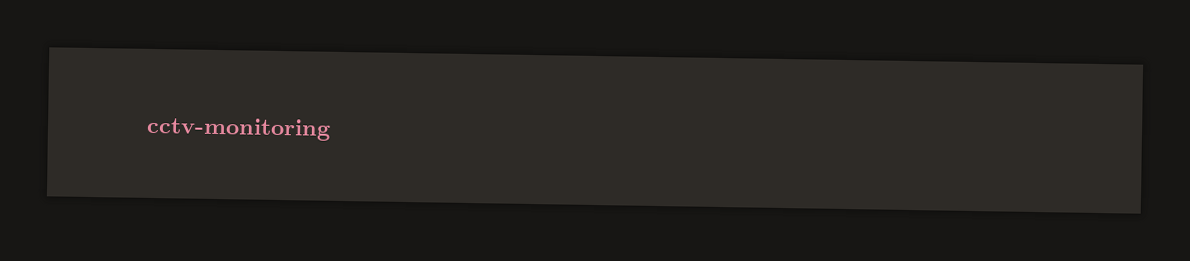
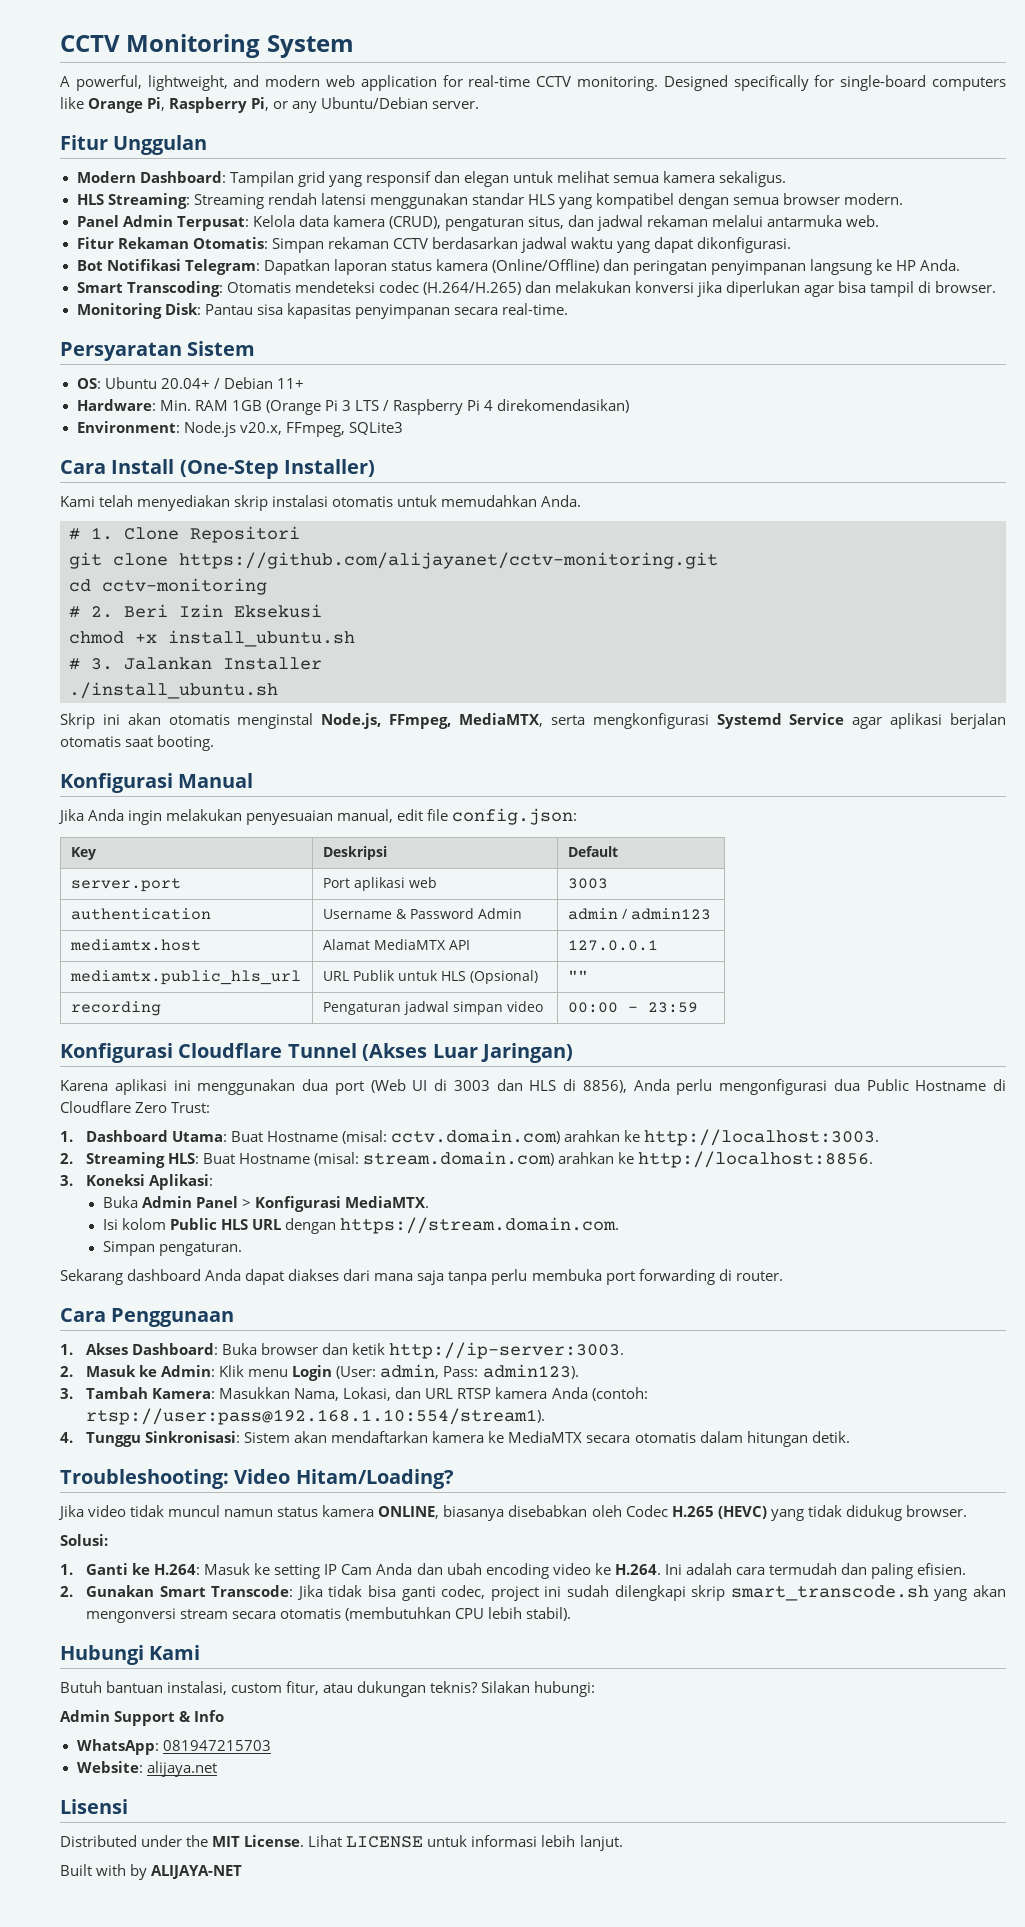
[146,116,331,141] cctv-monitoring -> [60,34,354,58] [60,75,1006,91] [60,97,480,113] [60,135,208,155] [76,171,787,187] [76,193,904,209] [76,215,880,231] [76,237,792,253] [76,259,961,275] [76,281,997,297] [76,303,568,319] [60,341,256,361] [76,377,304,389] [76,399,630,415] [76,421,403,437] [60,459,376,479] [60,495,582,511] [69,526,300,543] [69,552,718,569] [69,578,267,595] [69,604,322,618] [69,630,355,647] [69,657,322,670] [69,682,278,699] [60,713,1007,729] [60,735,215,751] [60,773,254,793] [58,808,578,825] [70,847,96,860] [322,846,387,860] [567,846,618,857] [70,878,181,892] [322,877,437,891] [567,878,608,889] [70,908,211,920] [322,908,522,919] [567,908,711,920] [69,939,201,951] [322,939,470,950] [567,940,658,951] [69,970,301,985] [322,970,538,984] [567,970,588,981] [70,1001,161,1016] [322,1001,543,1015] [567,1002,698,1013] [60,1043,573,1063] [60,1079,1006,1095] [60,1101,211,1113] [60,1129,880,1146] [60,1151,874,1168] [60,1174,214,1190] [102,1196,429,1212] [102,1217,619,1234] [102,1241,242,1256] [60,1269,783,1285] [60,1308,235,1327] [60,1342,625,1359] [60,1364,579,1381] [60,1387,648,1401] [86,1408,546,1425] [60,1431,850,1447] [60,1469,454,1489] [58,1505,967,1521] [60,1534,108,1546] [60,1563,967,1579] [60,1585,1007,1601] [86,1607,572,1623] [60,1645,201,1665] [60,1681,596,1697] [60,1710,225,1726] [76,1739,271,1755] [76,1761,217,1777] [60,1799,128,1814] [60,1835,623,1851] [60,1864,243,1880] CCTV Monitoring System // A powerful, lightweight, and modern web application for real-time CCTV monitoring. Designed specifically for single-board computers like Orange Pi, Raspberry Pi, or any Ubuntu/Debian server. // Fitur Unggulan // Modern Dashboard: Tampilan grid yang responsif dan elegan untuk melihat semua kamera sekaligus. // HLS Streaming: Streaming rendah latensi menggunakan standar HLS yang kompatibel dengan semua browser modern. // Panel Admin Terpusat: Kelola data kamera (CRUD), pengaturan situs, dan jadwal rekaman melalui antarmuka web. // Fitur Rekaman Otomatis: Simpan rekaman CCTV berdasarkan jadwal waktu yang dapat dikonfigurasi. // Bot Notifikasi Telegram: Dapatkan laporan status kamera (Online/Offline) dan peringatan penyimpanan langsung ke HP Anda. // Smart Transcoding: Otomatis mendeteksi codec (H.264/H.265) dan melakukan konversi jika diperlukan agar bisa tampil di browser. // Monitoring Disk: Pantau sisa kapasitas penyimpanan secara real-time. // Persyaratan Sistem // OS: Ubuntu 20.04+ / Debian 11+ // Hardware: Min. RAM 1GB (Orange Pi 3 LTS / Raspberry Pi 4 direkomendasikan) // Environment: Node.js v20.x, FFmpeg, SQLite3 // Cara Install (One-Step Installer) // Kami telah menyediakan skrip instalasi otomatis untuk memudahkan Anda. // # 1. Clone Repositori // git clone https://github.com/alijayanet/cctv-monitoring.git // cd cctv-monitoring // # 2. Beri Izin Eksekusi // chmod +x install_ubuntu.sh // # 3. Jalankan Installer // ./install_ubuntu.sh // Skrip ini akan otomatis menginstal Node.js, FFmpeg, MediaMTX, serta mengkonfigurasi Systemd Service agar aplikasi berjalan otomatis saat booting. // Konfigurasi Manual // Jika Anda ingin melakukan penyesuaian manual, edit file config.json: // Key | Deskripsi | Default // server.port | Port aplikasi web | 3003 // authentication | Username & Password Admin | admin / admin123 // mediamtx.host | Alamat MediaMTX API | 127.0.0.1 // mediamtx.public_hls_url | URL Publik untuk HLS (Opsional) | "" // recording | Pengaturan jadwal simpan video | 00:00 - 23:59 // Konfigurasi Cloudflare Tunnel (Akses Luar Jaringan) // Karena aplikasi ini menggunakan dua port (Web UI di 3003 dan HLS di 8856), Anda perlu mengonfigurasi dua Public Hostname di Cloudflare Zero Trust: // 1. Dashboard Utama: Buat Hostname (misal: cctv.domain.com) arahkan ke http://localhost:3003. // 2. Streaming HLS: Buat Hostname (misal: stream.domain.com) arahkan ke http://localhost:8856. // 3. Koneksi Aplikasi: // Buka Admin Panel > Konfigurasi MediaMTX. // Isi kolom Public HLS URL dengan https://stream.domain.com. // Simpan pengaturan. // Sekarang dashboard Anda dapat diakses dari mana saja tanpa perlu membuka port forwarding di router. // Cara Penggunaan // 1. Akses Dashboard: Buka browser dan ketik http://ip-server:3003. // 2. Masuk ke Admin: Klik menu Login (User: admin, Pass: admin123). // 3. Tambah Kamera: Masukkan Nama, Lokasi, dan URL RTSP kamera Anda (contoh: rtsp://user:pass@192.168.1.10:554/stream1). // 4. Tunggu Sinkronisasi: Sistem akan mendaftarkan kamera ke MediaMTX secara otomatis dalam hitungan detik. // Troubleshooting: Video Hitam/Loading? // Jika video tidak muncul namun status kamera ONLINE, biasanya disebabkan oleh Codec H.265 (HEVC) yang tidak didukug browser. // Solusi: // 1. Ganti ke H.264: Masuk ke setting IP Cam Anda dan ubah encoding video ke H.264. Ini adalah cara termudah dan paling efisien. // 2. Gunakan Smart Transcode: Jika tidak bisa ganti codec, project ini sudah dilengkapi skrip smart_transcode.sh yang akan mengonversi stream secara otomatis (membutuhkan CPU lebih stabil). // Hubungi Kami // Butuh bantuan instalasi, custom fitur, atau dukungan teknis? Silakan hubungi: // Admin Support & Info // WhatsApp: 081947215703 // Website: alijaya.net // Lisensi // Distributed under the MIT License. Lihat LICENSE untuk informasi lebih lanjut. // Built with by ALIJAYA-NET

